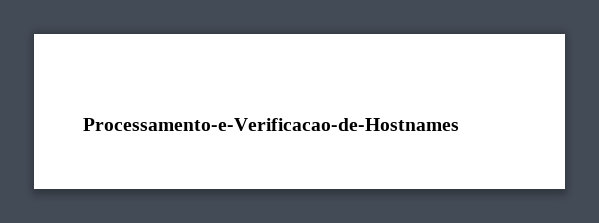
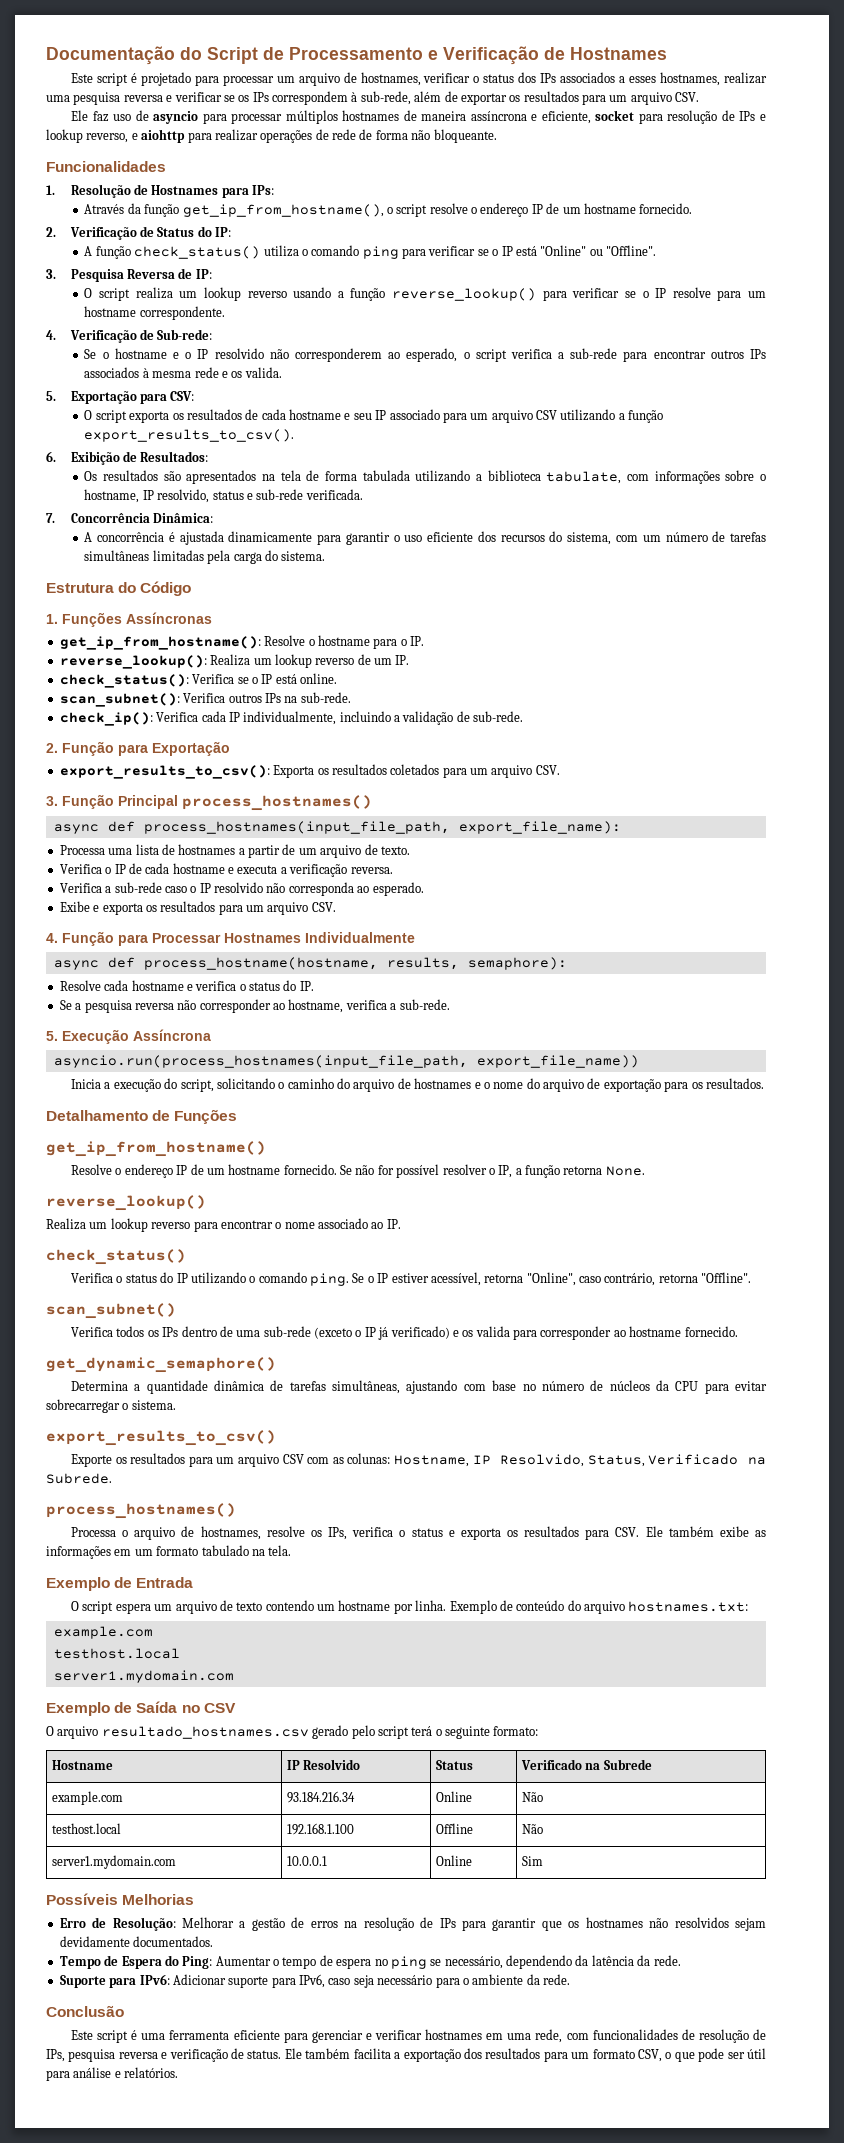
[83,118,459,131] Processamento-e-Verificacao-de-Hostnames -> [46,46,667,65] [71,72,767,86] [46,91,700,105] [71,110,766,124] [46,129,497,143] [46,161,166,172] [46,184,275,198] [84,203,693,217] [46,226,232,240] [84,245,657,259] [46,268,212,282] [84,287,767,301] [84,306,225,320] [46,329,213,343] [84,348,766,362] [84,367,282,378] [46,391,195,404] [84,409,664,423] [84,429,295,442] [46,451,209,465] [84,470,767,484] [84,489,363,503] [46,513,214,523] [84,531,766,545] [84,550,326,564] [46,581,192,596] [46,612,212,627] [59,635,424,650] [59,654,410,669] [59,673,337,688] [59,692,351,707] [59,711,524,726] [46,741,230,756] [59,764,560,779] [46,794,372,811] [53,821,621,834] [59,844,410,858] [59,863,393,877] [59,882,424,896] [59,901,336,915] [46,931,415,946] [53,957,567,970] [59,980,314,991] [59,999,450,1013] [46,1029,211,1044] [53,1055,639,1068] [71,1078,764,1092] [46,1109,238,1124] [46,1141,266,1157] [71,1164,645,1178] [46,1195,206,1211] [46,1218,401,1232] [46,1249,186,1265] [71,1272,752,1286] [46,1303,176,1319] [71,1326,738,1340] [46,1357,276,1373] [71,1380,768,1394] [46,1399,176,1413] [46,1430,276,1446] [71,1453,766,1467] [46,1473,112,1484] [46,1503,236,1519] [71,1526,766,1540] [46,1545,292,1559] [46,1577,194,1591] [71,1600,749,1614] [53,1626,153,1639] [53,1648,180,1659] [53,1670,234,1683] [46,1701,236,1716] [46,1725,539,1739] [51,1760,113,1770] [286,1759,361,1770] [435,1760,473,1770] [520,1759,652,1770] [51,1791,123,1805] [286,1791,355,1803] [435,1791,472,1802] [521,1792,543,1802] [51,1823,121,1834] [286,1823,354,1835] [435,1823,473,1834] [521,1824,543,1834] [51,1855,176,1869] [286,1856,327,1866] [435,1855,472,1866] [521,1856,543,1866] [46,1893,195,1905] [59,1917,767,1931] [59,1936,214,1947] [59,1955,681,1969] [59,1974,570,1988] [46,2005,124,2017] [71,2029,767,2043] [46,2048,766,2062] [46,2067,179,2081] Documentação do Script de Processamento e Verificação de Hostnames // Este script é projetado para processar um arquivo de hostnames, verificar o status dos IPs associados a esses hostnames, realizar uma pesquisa reversa e verificar se os IPs correspondem à sub-rede, além de exportar os resultados para um arquivo CSV. // Ele faz uso de asyncio para processar múltiplos hostnames de maneira assíncrona e eficiente, socket para resolução de IPs e lookup reverso, e aiohttp para realizar operações de rede de forma não bloqueante. // Funcionalidades // 1. Resolução de Hostnames para IPs: // Através da função get_ip_from_hostname(), o script resolve o endereço IP de um hostname fornecido. // 2. Verificação de Status do IP: // A função check_status() utiliza o comando ping para verificar se o IP está "Online" ou "Offline". // 3. Pesquisa Reversa de IP: // O script realiza um lookup reverso usando a função reverse_lookup() para verificar se o IP resolve para um hostname correspondente. // 4. Verificação de Sub-rede: // Se o hostname e o IP resolvido não corresponderem ao esperado, o script verifica a sub-rede para encontrar outros IPs associados à mesma rede e os valida. // 5. Exportação para CSV: // O script exporta os resultados de cada hostname e seu IP associado para um arquivo CSV utilizando a função export_results_to_csv(). // 6. Exibição de Resultados: // Os resultados são apresentados na tela de forma tabulada utilizando a biblioteca tabulate, com informações sobre o hostname, IP resolvido, status e sub-rede verificada. // 7. Concorrência Dinâmica: // A concorrência é ajustada dinamicamente para garantir o uso eficiente dos recursos do sistema, com um número de tarefas simultâneas limitadas pela carga do sistema. // Estrutura do Código // 1. Funções Assíncronas // get_ip_from_hostname(): Resolve o hostname para o IP. // reverse_lookup(): Realiza um lookup reverso de um IP. // check_status(): Verifica se o IP está online. // scan_subnet(): Verifica outros IPs na sub-rede. // check_ip(): Verifica cada IP individualmente, incluindo a validação de sub-rede. // 2. Função para Exportação // export_results_to_csv(): Exporta os resultados coletados para um arquivo CSV. // 3. Função Principal process_hostnames() // async def process_hostnames(input_file_path, export_file_name): // Processa uma lista de hostnames a partir de um arquivo de texto. // Verifica o IP de cada hostname e executa a verificação reversa. // Verifica a sub-rede caso o IP resolvido não corresponda ao esperado. // Exibe e exporta os resultados para um arquivo CSV. // 4. Função para Processar Hostnames Individualmente // async def process_hostname(hostname, results, semaphore): // Resolve cada hostname e verifica o status do IP. // Se a pesquisa reversa não corresponder ao hostname, verifica a sub-rede. // 5. Execução Assíncrona // asyncio.run(process_hostnames(input_file_path, export_file_name)) // Inicia a execução do script, solicitando o caminho do arquivo de hostnames e o nome do arquivo de exportação para os resultados. // Detalhamento de Funções // get_ip_from_hostname() // Resolve o endereço IP de um hostname fornecido. Se não for possível resolver o IP, a função retorna None. // reverse_lookup() // Realiza um lookup reverso para encontrar o nome associado ao IP. // check_status() // Verifica o status do IP utilizando o comando ping. Se o IP estiver acessível, retorna "Online", caso contrário, retorna "Offline". // scan_subnet() // Verifica todos os IPs dentro de uma sub-rede (exceto o IP já verificado) e os valida para corresponder ao hostname fornecido. // get_dynamic_semaphore() // Determina a quantidade dinâmica de tarefas simultâneas, ajustando com base no número de núcleos da CPU para evitar sobrecarregar o sistema. // export_results_to_csv() // Exporte os resultados para um arquivo CSV com as colunas: Hostname, IP Resolvido, Status, Verificado na Subrede. // process_hostnames() // Processa o arquivo de hostnames, resolve os IPs, verifica o status e exporta os resultados para CSV. Ele também exibe as informações em um formato tabulado na tela. // Exemplo de Entrada // O script espera um arquivo de texto contendo um hostname por linha. Exemplo de conteúdo do arquivo hostnames.txt: // example.com // testhost.local // server1.mydomain.com // Exemplo de Saída no CSV // O arquivo resultado_hostnames.csv gerado pelo script terá o seguinte formato: // Hostname | IP Resolvido | Status | Verificado na Subrede // example.com | 93.184.216.34 | Online | Não // testhost.local | 192.168.1.100 | Offline | Não // server1.mydomain.com | 10.0.0.1 | Online | Sim // Possíveis Melhorias // Erro de Resolução: Melhorar a gestão de erros na resolução de IPs para garantir que os hostnames não resolvidos sejam devidamente documentados. // Tempo de Espera do Ping: Aumentar o tempo de espera no ping se necessário, dependendo da latência da rede. // Suporte para IPv6: Adicionar suporte para IPv6, caso seja necessário para o ambiente da rede. // Conclusão // Este script é uma ferramenta eficiente para gerenciar e verificar hostnames em uma rede, com funcionalidades de resolução de IPs, pesquisa reversa e verificação de status. Ele também facilita a exportação dos resultados para um formato CSV, o que pode ser útil para análise e relatórios.

